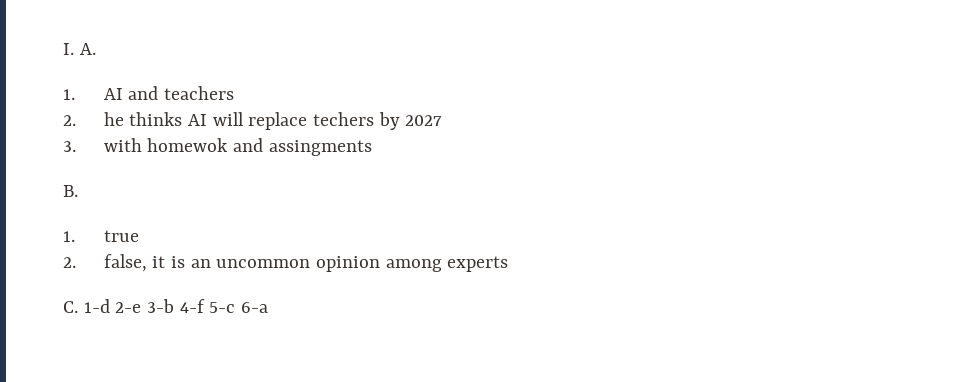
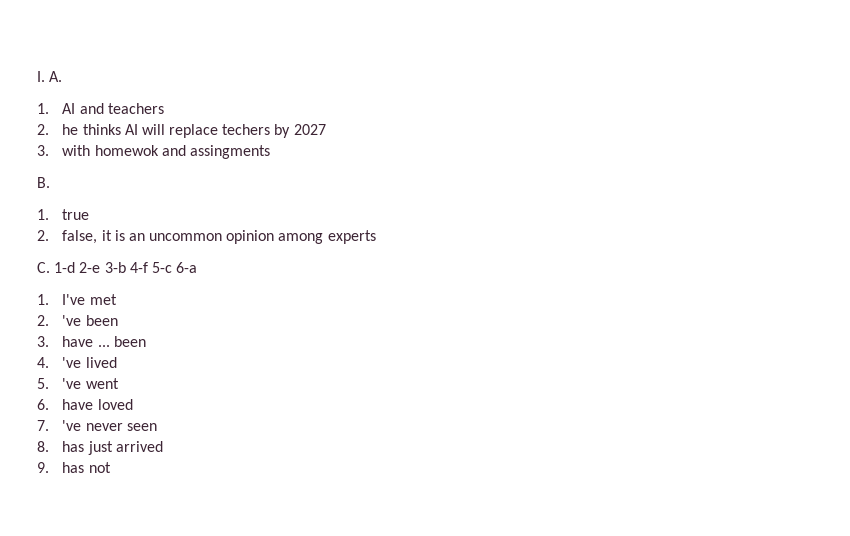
(269, 307) none -> [37,294,117,305] [37,315,118,326] [37,336,146,347] [37,357,117,368] [37,378,119,389] [37,399,133,410] [37,420,157,431] [37,441,163,455] [37,462,111,473] // 1. I've met // 2. 've been // 3. have ... been // 4. 've lived // 5. 've went // 6. have loved // 7. 've never seen // 8. has just arrived // 9. has not

